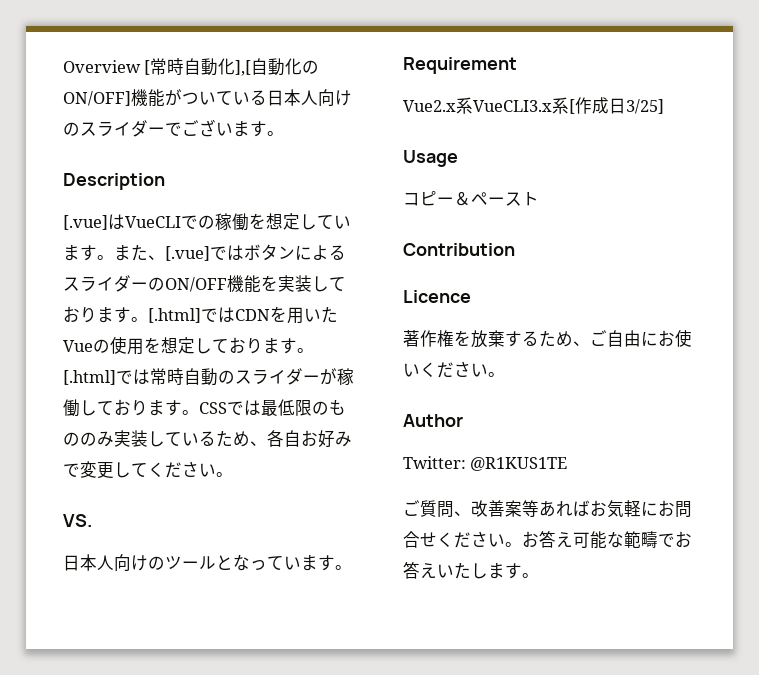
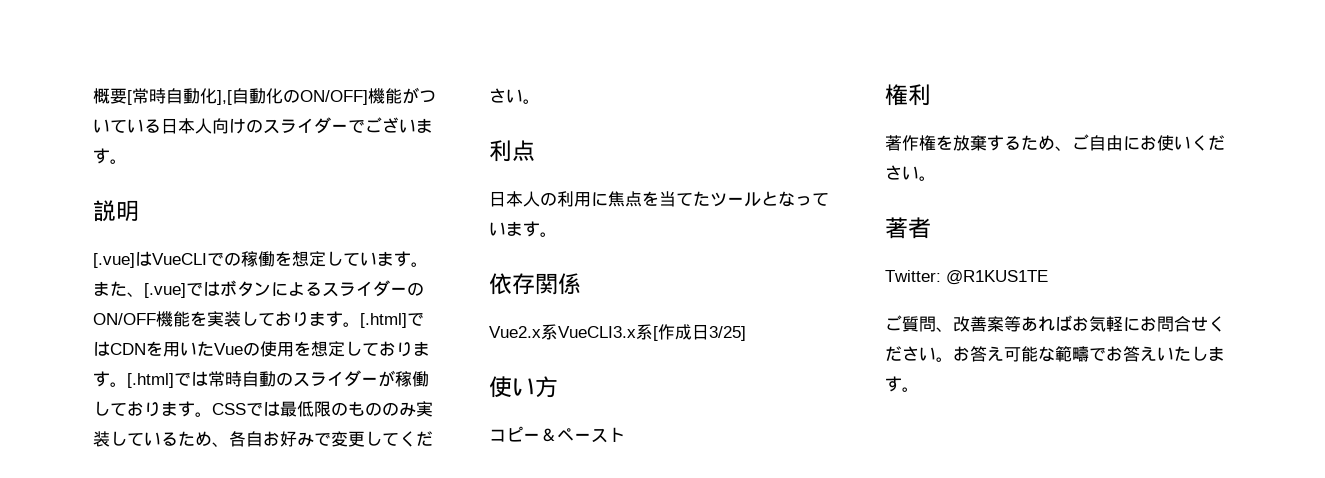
[63,60,141,73] Overview -> [93,88,127,104] 概要
[63,173,165,190] Description -> [93,200,139,222] 説明
[63,514,92,527] [63,554,165,571] VS. // 日本人向けの -> [489,140,535,162] [489,191,710,207] 利点 // 日本人の利用に焦点を当てた
[403,57,517,74] Requirement -> [489,273,581,295] 依存関係
[403,150,458,167] Usage -> [489,376,558,398] 使い方
[403,243,515,256] [403,290,471,303] Contribution // Licence -> [885,84,931,106] 権利
[403,414,463,427] Author -> [885,217,931,239] 著者

